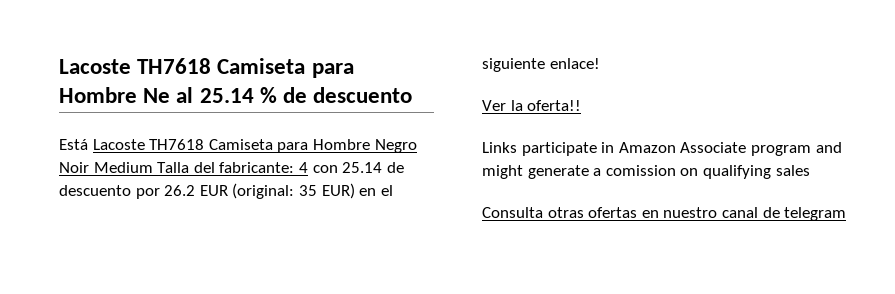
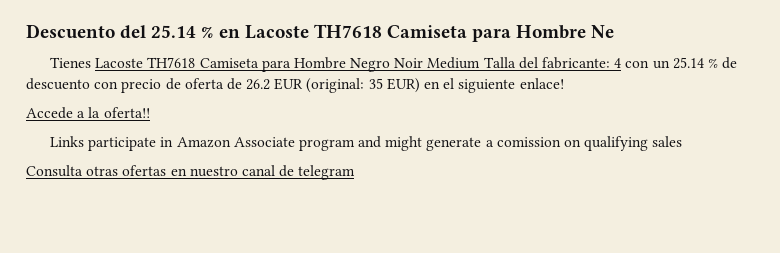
(59, 66) none -> [26,24,240,39] Descuento del 25.14 % en
[176,87,413,103] [59,139,88,150] al 25.14 % de descuento // Está -> [49,57,91,68] // Tienes
[342,162,404,173] [59,185,160,199] 25.14 de descuento por -> [652,57,738,69] [26,78,242,93] un 25.14 % de descuento con precio de oferta de
[482,100,506,111] Ver -> [26,107,86,119] Accede a

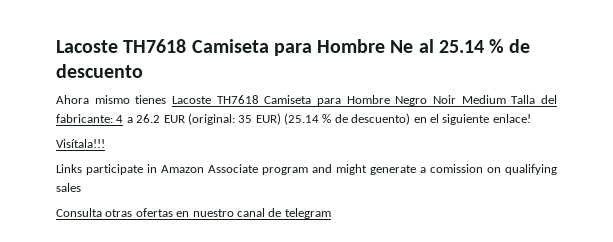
[26,24,240,39] Descuento del 25.14 % en -> (56, 46) none
[49,57,91,68] // Tienes -> [418,39,531,53] [56,64,143,78] [56,95,167,104] al 25.14 % de descuento // Ahora mismo tienes
[625,57,738,69] [26,78,242,93] con un 25.14 % de descuento con precio de oferta de -> [126,117,133,123] a
(420, 85) none -> [284,113,411,125] (25.14 % de descuento)
[26,107,150,119] Accede a la oferta!! -> [56,139,105,148] Visítala!!!

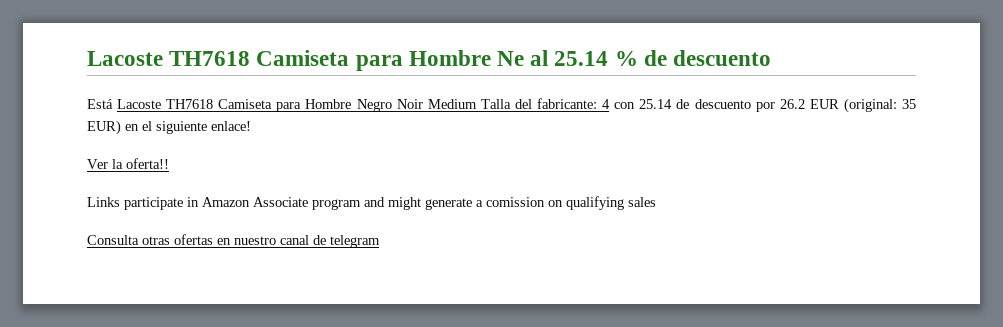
[56,95,167,104] Ahora mismo tienes -> [87,99,113,109] Está
[126,117,133,123] a -> [614,99,775,112] con 25.14 de descuento por
[284,113,411,125] (25.14 % de descuento) -> (121, 127) none
[56,139,105,148] Visítala!!! -> [87,158,169,169] Ver la oferta!!

